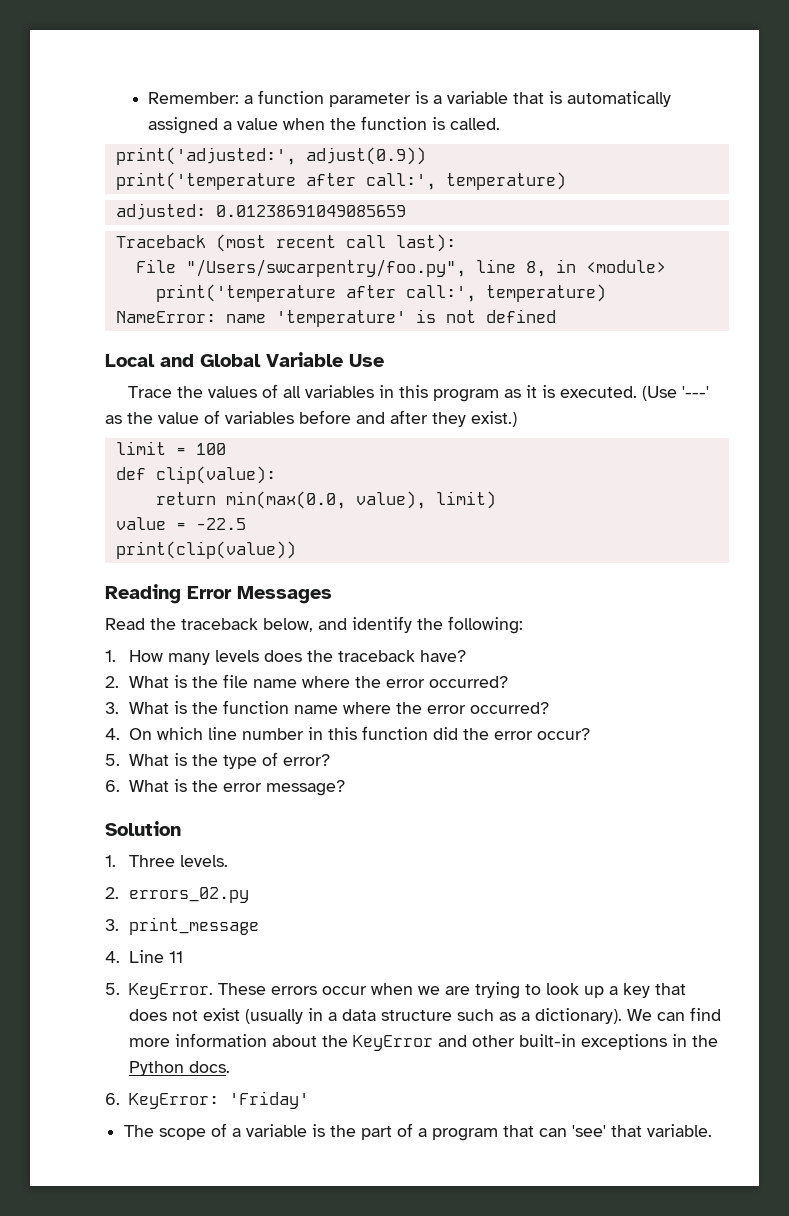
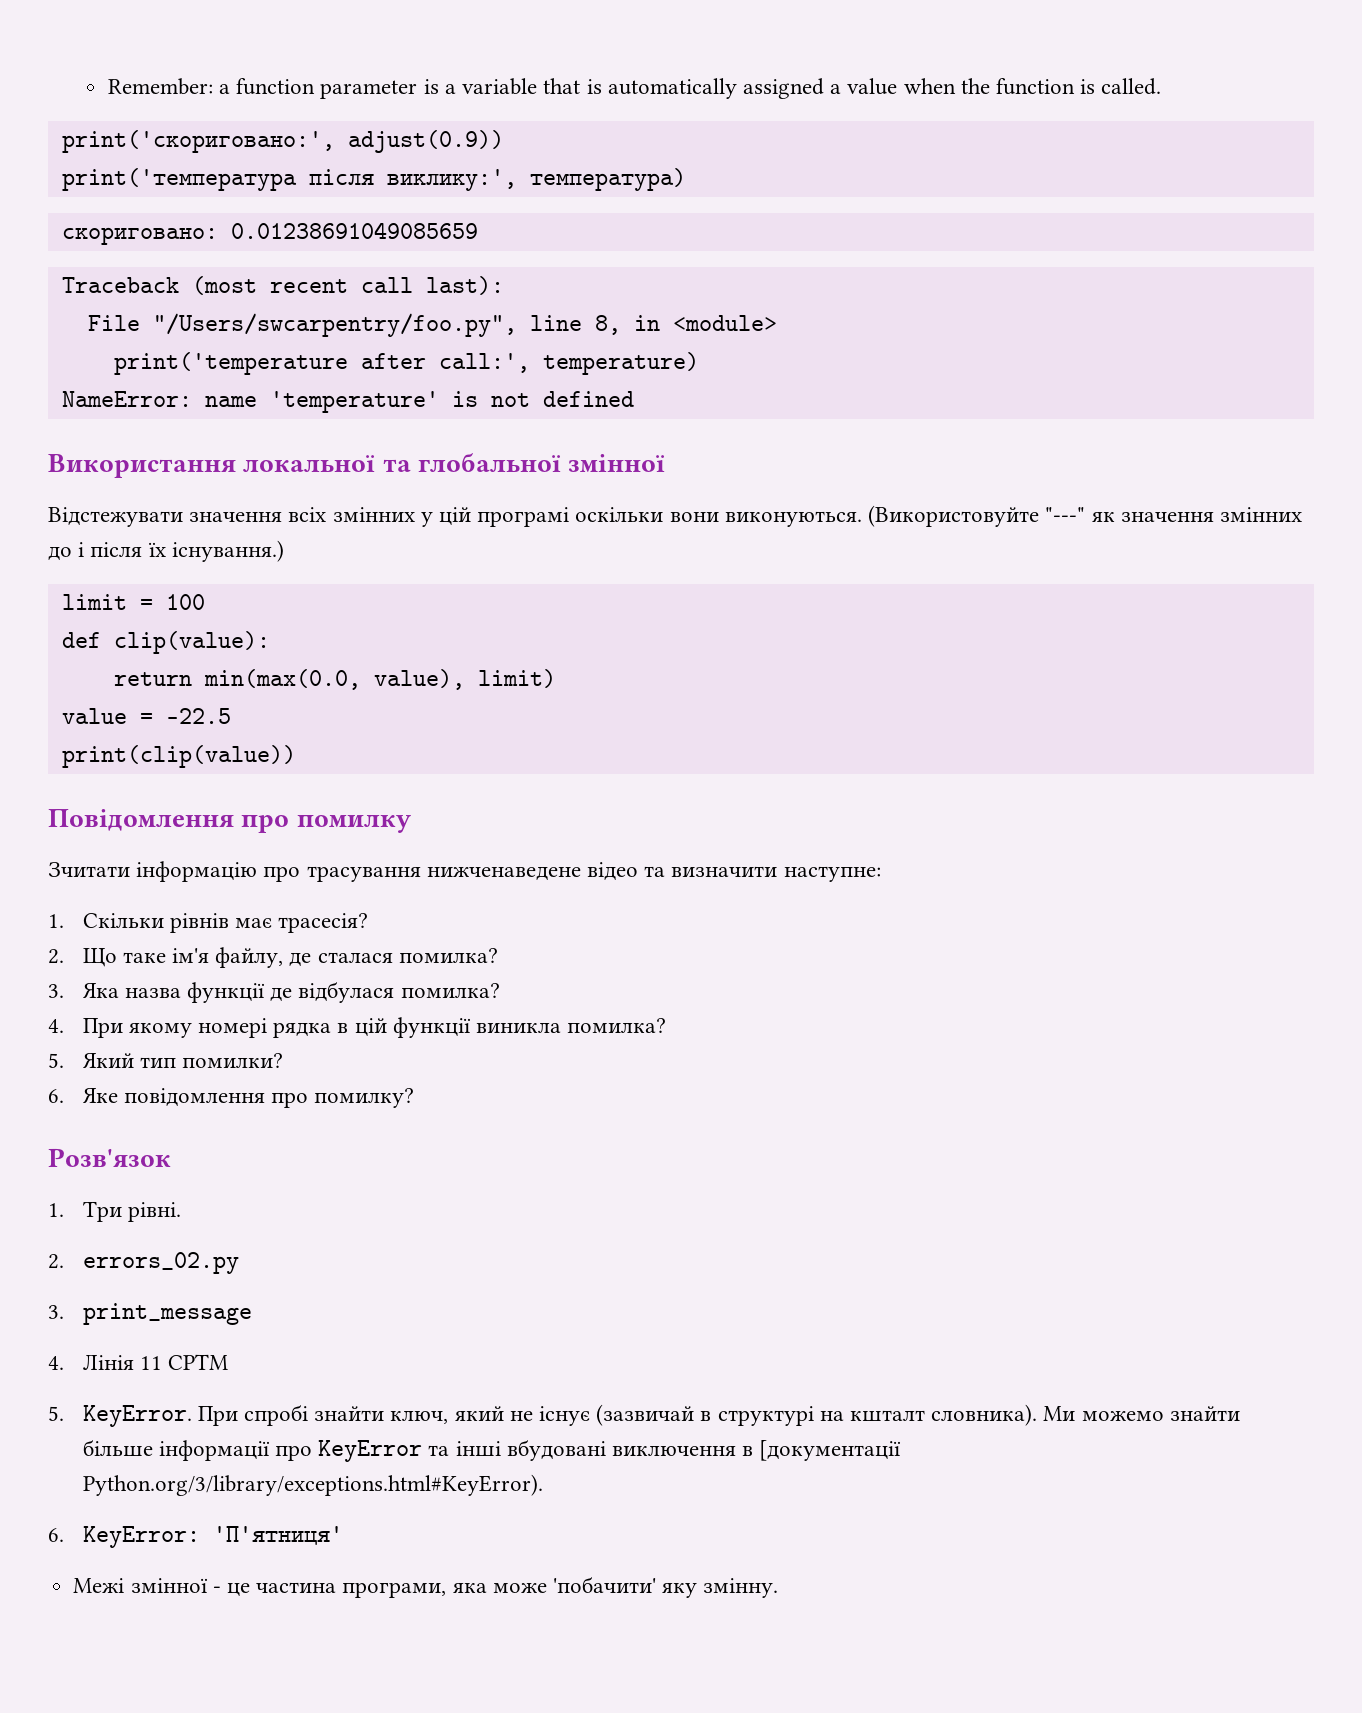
[115,147,296,165] print('adjusted:', -> [61,130,335,153] print('скориговано:',
[115,172,566,190] [115,203,206,220] print('temperature after call:', temperature) // adjusted: -> [61,168,686,191] [61,227,218,245] print('температура після виклику:', температура) // скориговано:
[105,352,384,367] [127,384,709,402] [105,410,517,427] Local and Global Variable Use // Trace the values of all variables in this program as it is executed. (Use '---' as the value of variables before and after they exist.) -> [48,453,666,478] [48,505,1302,527] [48,540,284,562] Використання локальної та глобальної змінної // Відстежувати значення всіх змінних у цій програмі оскільки вони виконуються. (Використовуйте "---" як значення змінних до і після їх існування.)
[105,584,332,604] [105,616,523,634] [105,650,467,665] [105,674,509,688] [105,700,550,714] [105,726,591,740] [105,752,331,769] [105,779,346,796] [105,821,181,836] [105,855,229,867] Reading Error Messages // Read the traceback below, and identify the following: // 1. How many levels does the traceback have? // 2. What is the file name where the error occurred? // 3. What is the function name where the error occurred? // 4. On which line number in this function did the error occur? // 5. What is the type of error? // 6. What is the error message? // Solution // 1. Three levels. -> [48,809,411,833] [48,861,881,882] [48,913,369,933] [48,947,498,968] [48,981,500,1003] [48,1017,667,1038] [48,1052,283,1068] [48,1087,415,1108] [48,1148,171,1167] [48,1201,181,1222] Повідомлення про помилку // Зчитати інформацію про трасування нижченаведене відео та визначити наступне: // 1. Скільки рівнів має трасесія? // 2. Що таке ім'я файлу, де сталася помилка? // 3. Яка назва функції де відбулася помилка? // 4. При якому номері рядка в цій функції виникла помилка? // 5. Який тип помилки? // 6. Яке повідомлення про помилку? // Розв'язок // 1. Три рівні.
[129,950,165,963] Line -> [82,1354,134,1370] Лінія
(184, 957) none -> [167,1354,228,1370] CPTM
[218,982,687,999] [129,1007,722,1024] [129,1033,719,1051] [129,1061,231,1076] [105,1091,310,1109] [124,1123,713,1141] These errors occur when we are trying to look up a key that does not exist (usually in a data structure such as a dictionary). We can find more information about the KeyError and other built-in exceptions in the Python docs. // 6. KeyError: 'Friday' // The scope of a variable is the part of a program that can 'see' that variable. -> [197,1404,1240,1426] [82,1439,902,1462] [82,1474,543,1496] [48,1526,343,1548] [73,1576,779,1598] При спробі знайти ключ, який не існує (зазвичай в структурі на кшталт словника). Ми можемо знайти більше інформації про KeyError та інші вбудовані виключення в [документації Python.org/3/library/exceptions.html#KeyError). // 6. KeyError: 'П'ятниця' // Межі змінної - це частина програми, яка може 'побачити' яку змінну.

